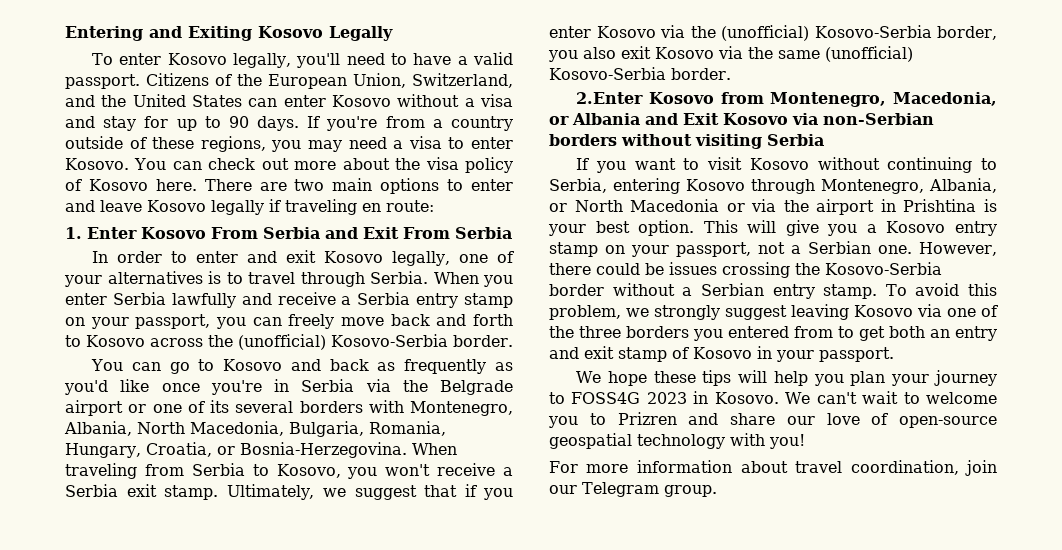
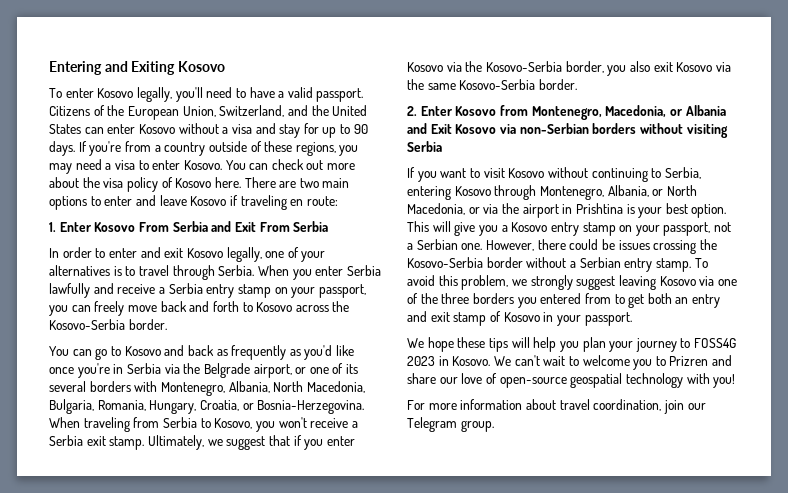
[329,26,393,41] Legally -> (225, 66) none
[211,200,264,215] legally -> (227, 201) none
[238,334,326,350] (unofficial) -> (350, 306) none
[65,400,123,416] airport -> [253,364,292,378] airport,
[721,25,810,41] (unofficial) -> (483, 66) none
[825,46,913,62] [549,67,731,80] [575,92,643,104] (unofficial) Kosovo-Serbia border. // 2.Enter -> [459,79,577,90] [407,106,453,116] Kosovo-Serbia border. // 2. Enter
[630,199,720,212] Macedonia -> [407,203,465,215] Macedonia,

